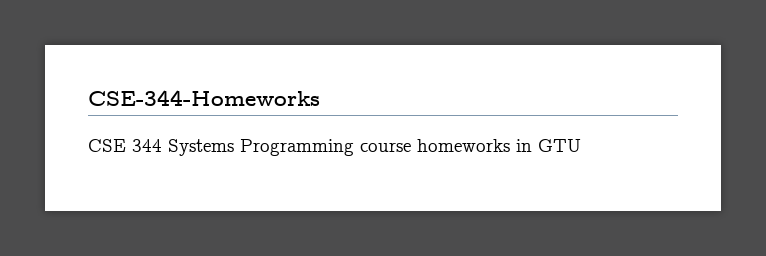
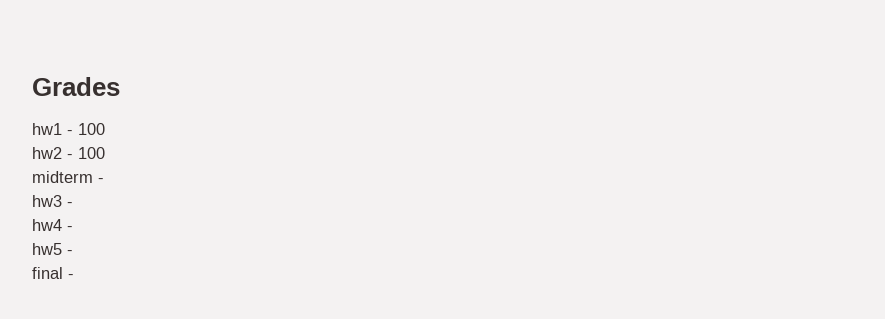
[88,90,320,106] [88,139,581,156] CSE-344-Homeworks // CSE 344 Systems Programming course homeworks in GTU -> [32,77,120,96] [32,123,105,135] [32,147,105,159] [32,171,104,183] [32,195,73,207] [32,219,73,231] [32,243,73,255] [32,267,74,279] Grades // hw1 - 100 // hw2 - 100 // midterm - // hw3 - // hw4 - // hw5 - // final -

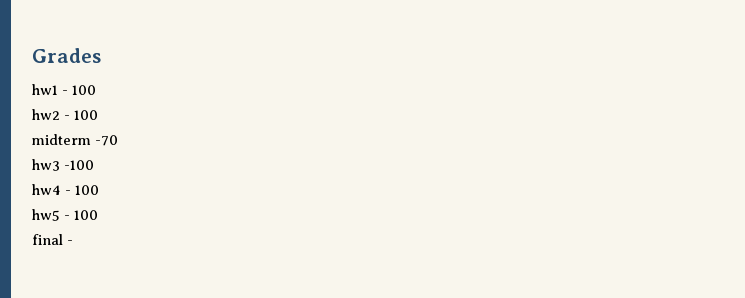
[98,178,104,183] - -> [95,135,118,146] -70
[67,202,73,207] - -> [64,160,94,170] -100
(73, 228) none -> [75,185,99,195] 100
(73, 252) none -> [74,210,98,220] 100

